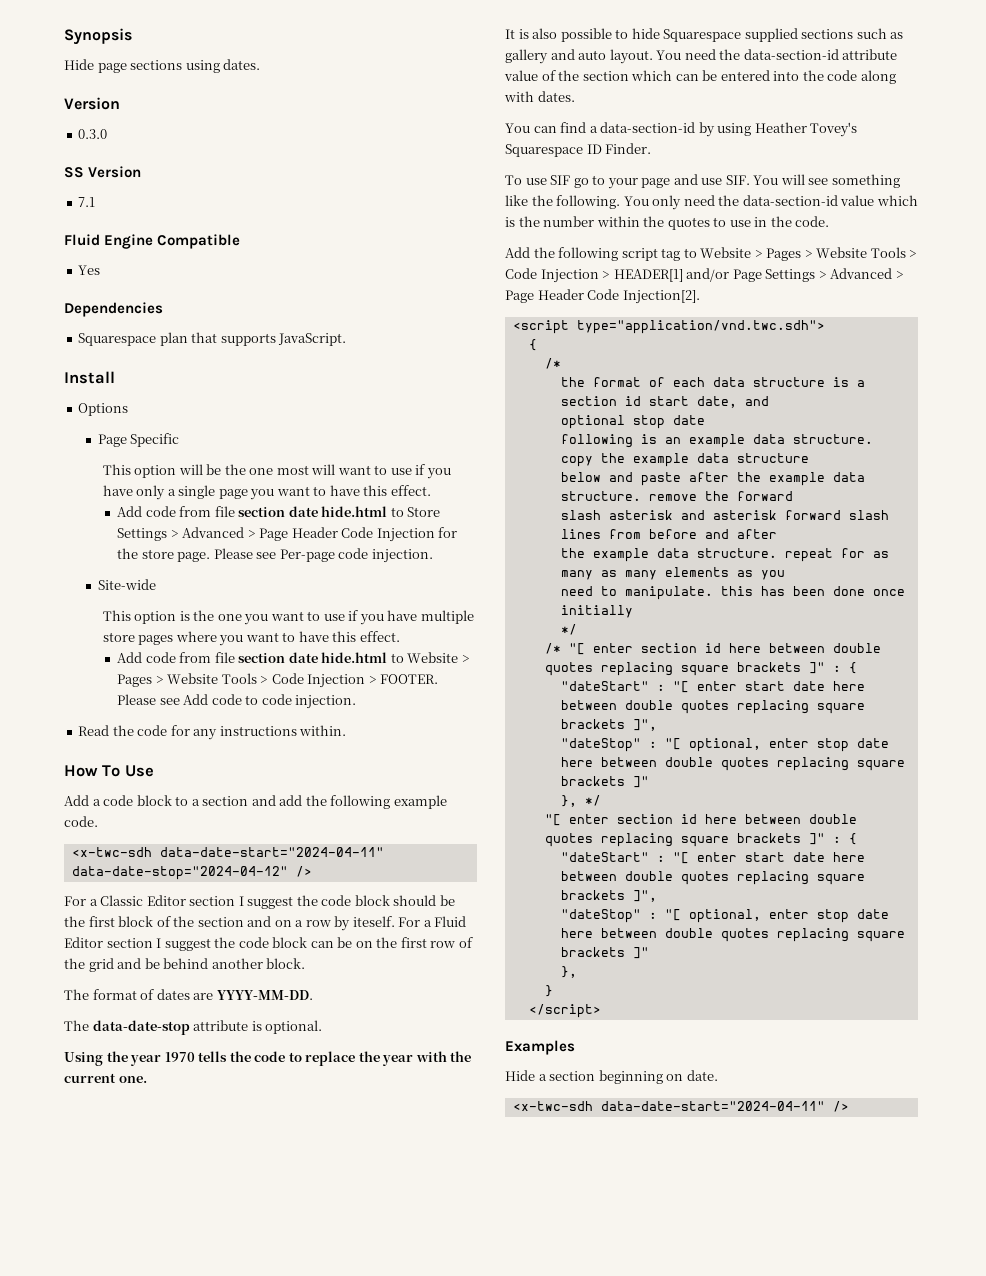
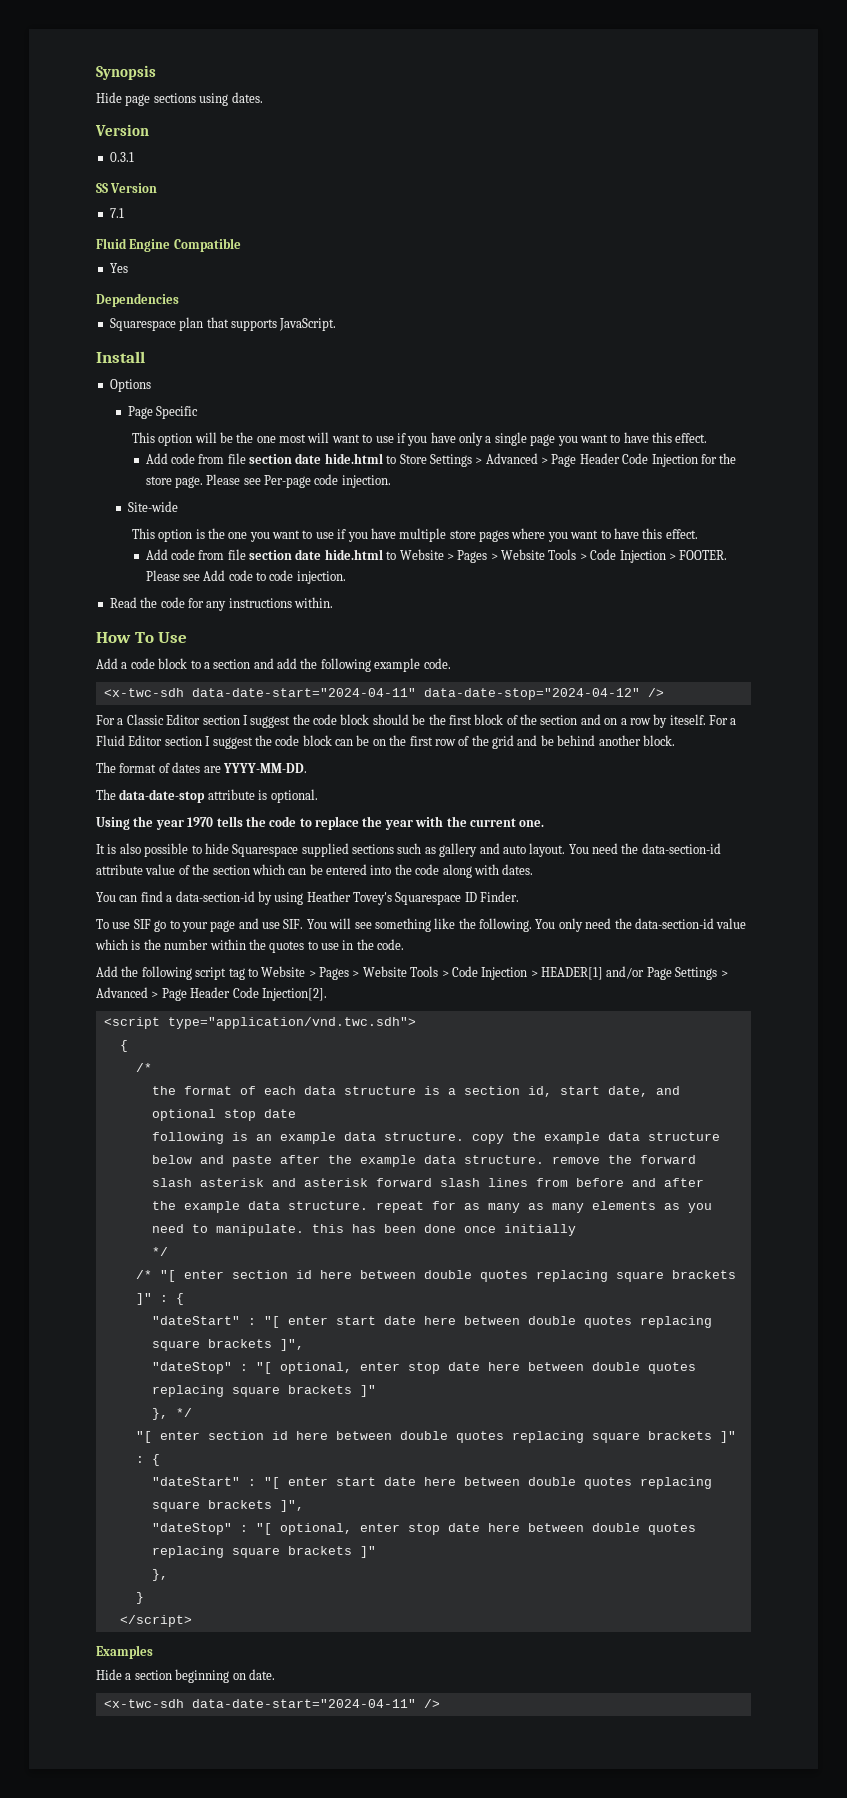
[78,129,108,139] 0.3.0 -> [109,152,134,162] 0.3.1
[624,396,641,406] id -> [527,1086,552,1097] id,

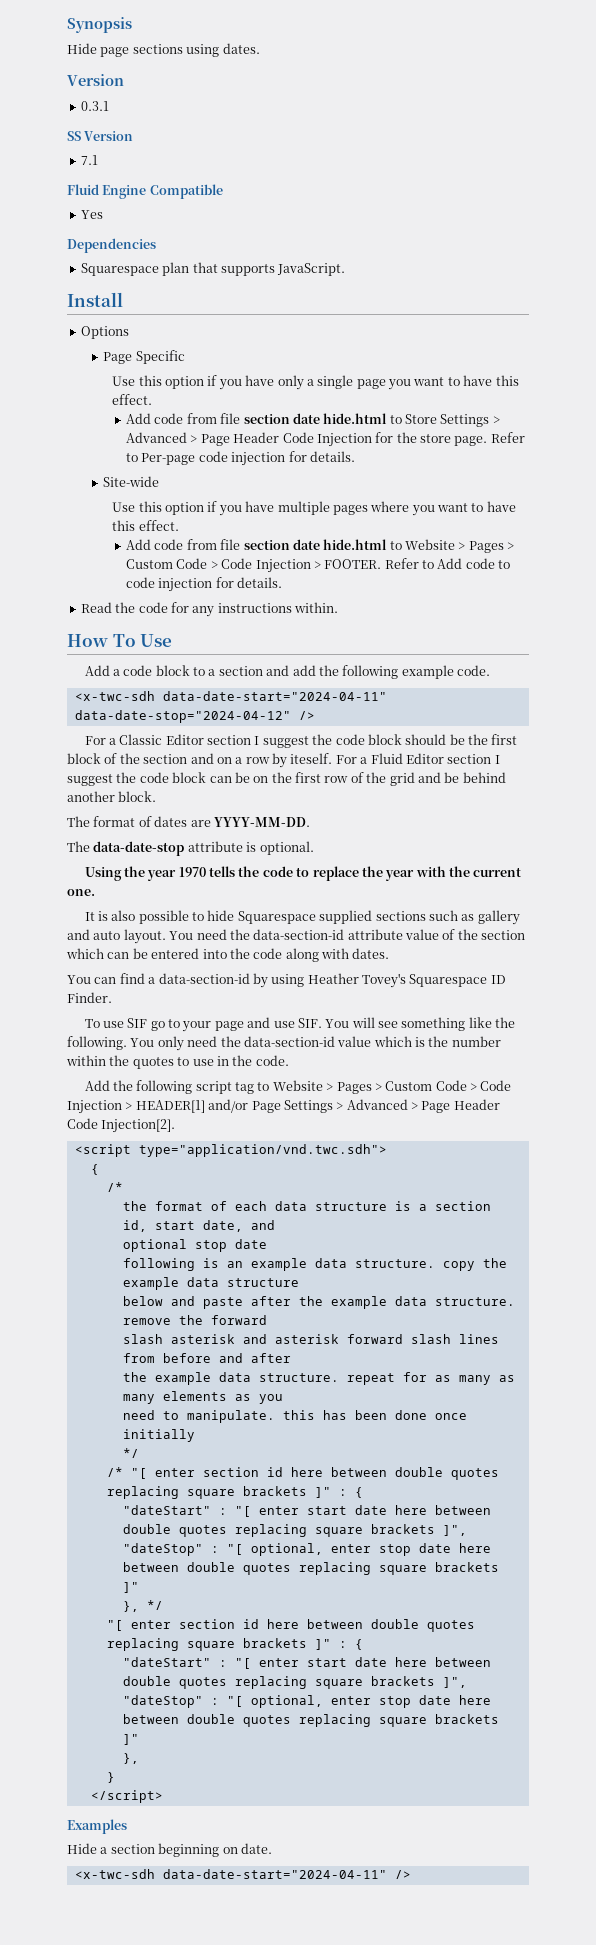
[131,432,394,446] This option will be the one most will want to use -> [112,375,205,389] Use this option
[206,474,391,488] [127,501,178,512] [131,528,334,542] Please see Per-page code injection. // Site-wide // This option is the one you want to use -> [490,432,525,443] [126,451,355,466] [103,476,160,487] [112,501,205,515] Refer to Per-page code injection for details. // Site-wide // Use this option
[449,530,476,539] store -> (330, 508) none
[501,549,577,560] Website Tools -> [126,558,208,569] Custom Code
[145,570,200,581] Please see -> [384,558,435,569] Refer to
[296,571,346,584] injection. -> [158,577,283,592] injection for details.
[362,966,439,977] Website Tools -> [385,1080,467,1091] Custom Code

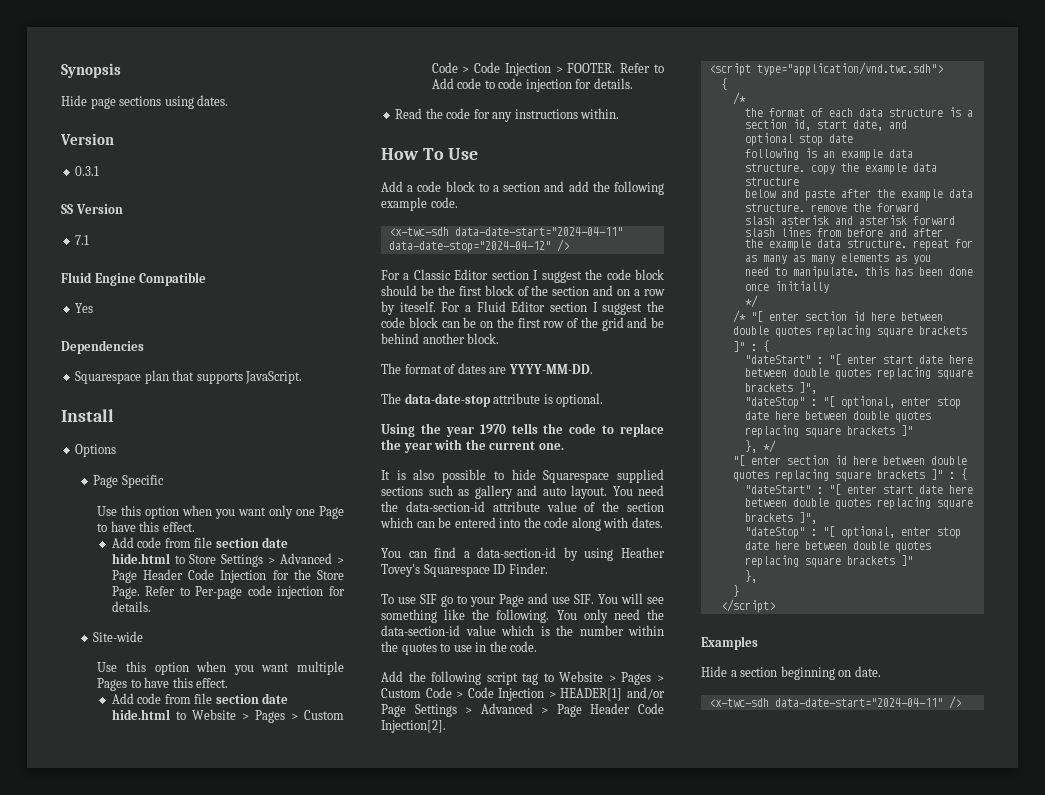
[207,375,445,390] if you have only a single page you want -> [182,505,344,519] when you want only one Page
[420,434,488,446] store page. -> [317,570,344,580] [111,586,140,599] Store Page.
[207,501,469,516] if you have multiple pages where you want -> [196,661,344,675] [97,678,128,691] when you want multiple Pages
[214,1021,244,1031] page -> [499,594,524,607] Page

